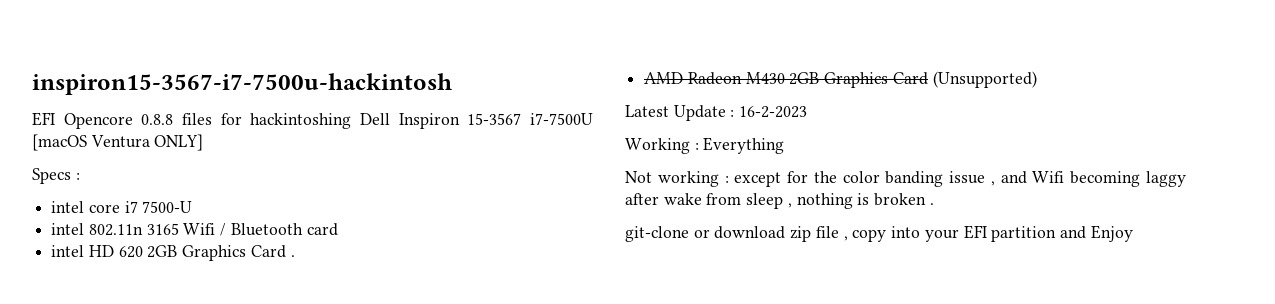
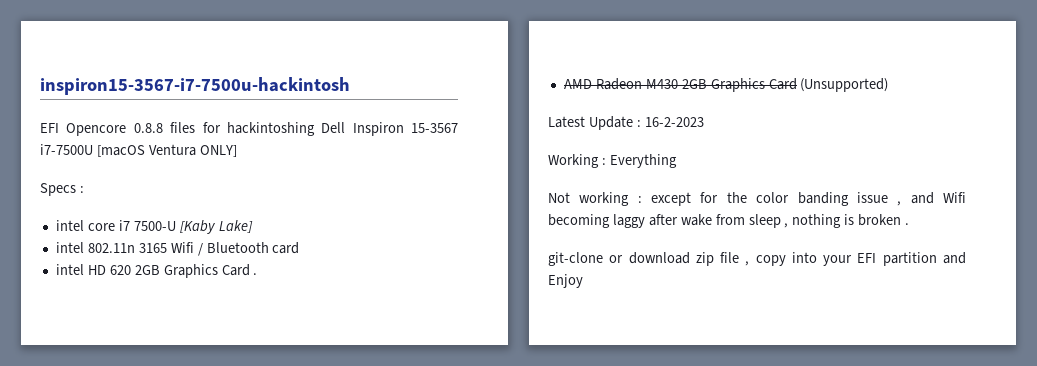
(193, 207) none -> [179,220,253,234] [Kaby Lake]

